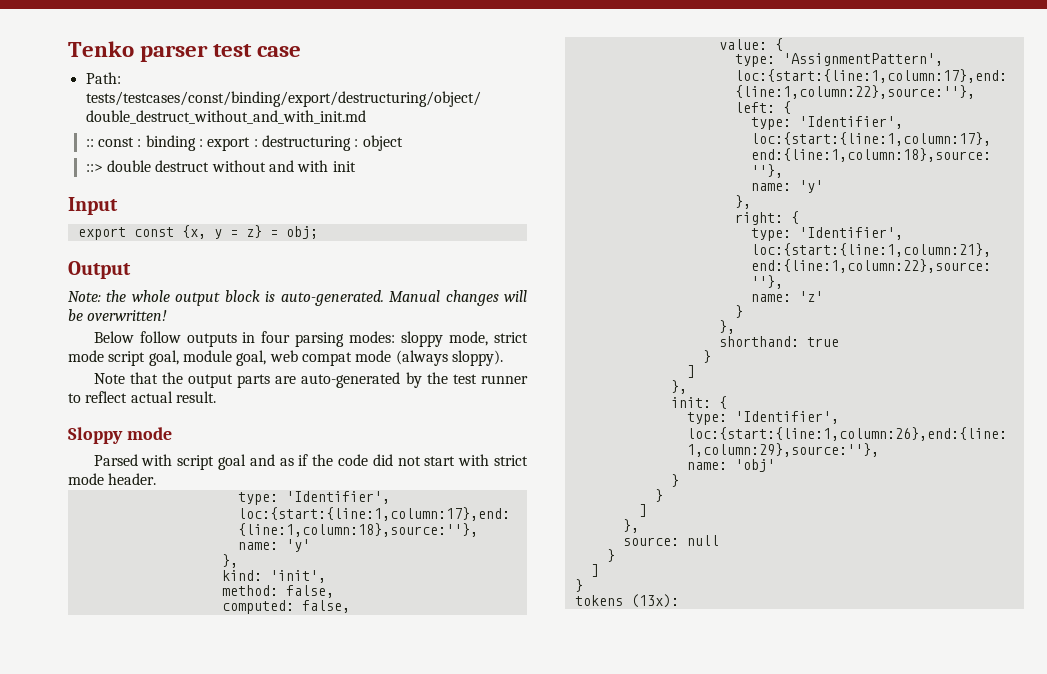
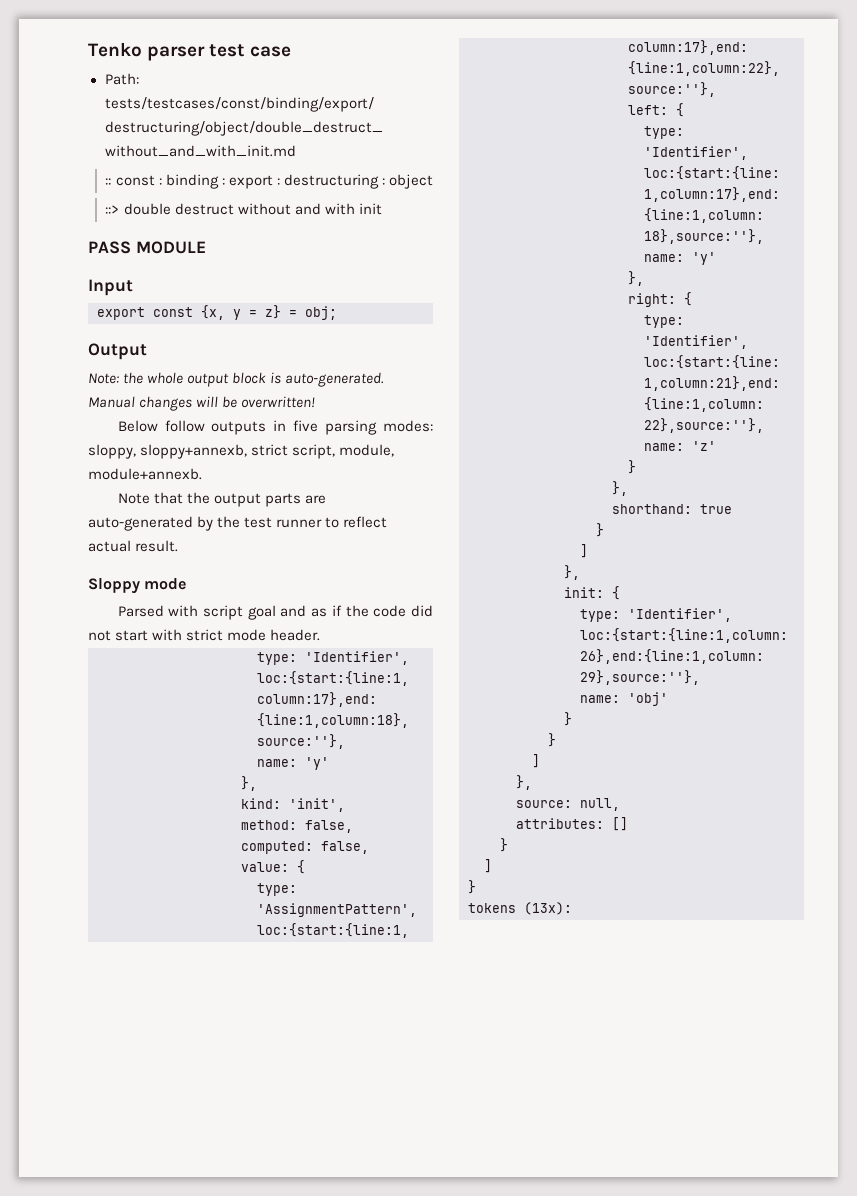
(356, 166) none -> [88,241,206,254] // PASS MODULE
[261,331,291,343] four -> [293,420,319,432] five
[401,331,529,347] [68,350,503,366] sloppy mode, strict mode script goal, module goal, web compat mode (always sloppy). -> [88,444,395,459] [88,468,202,480] sloppy, sloppy+annexb, strict script, module, module+annexb.
[686,535,719,546] null -> [580,798,620,811] [516,817,628,831] null, // attributes: []

